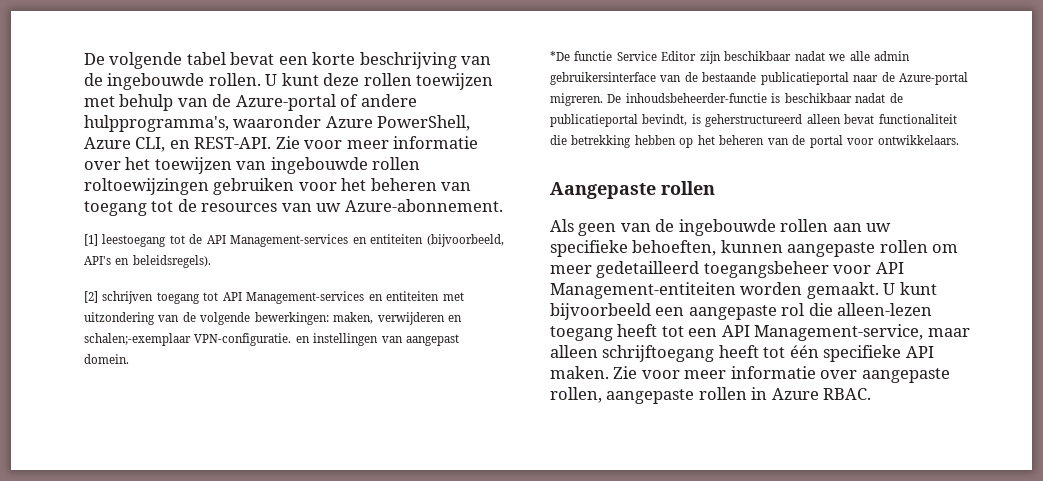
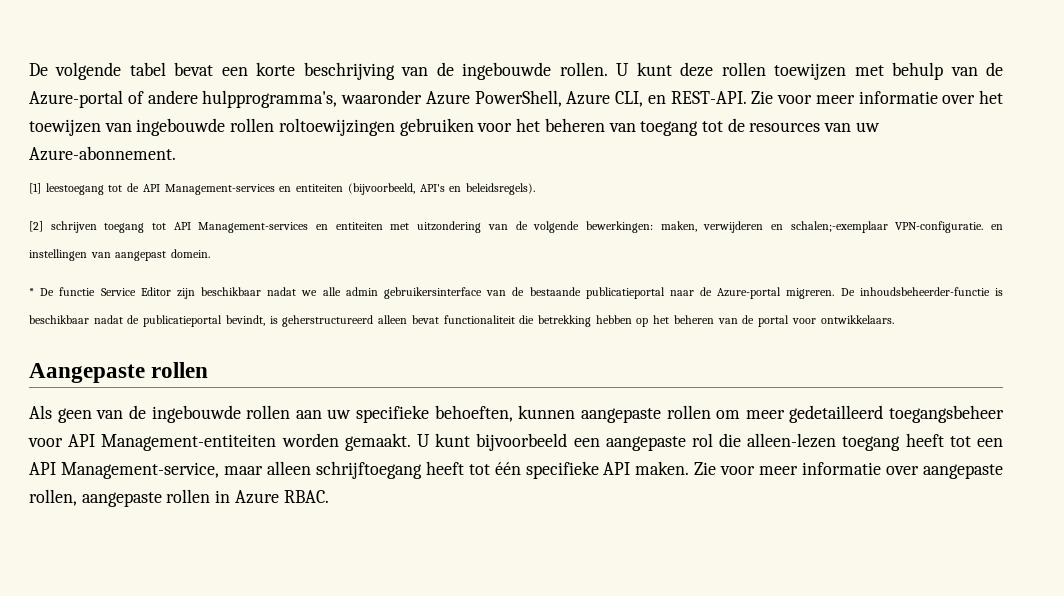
[550,51,570,61] *De -> [29,288,55,296] * De

